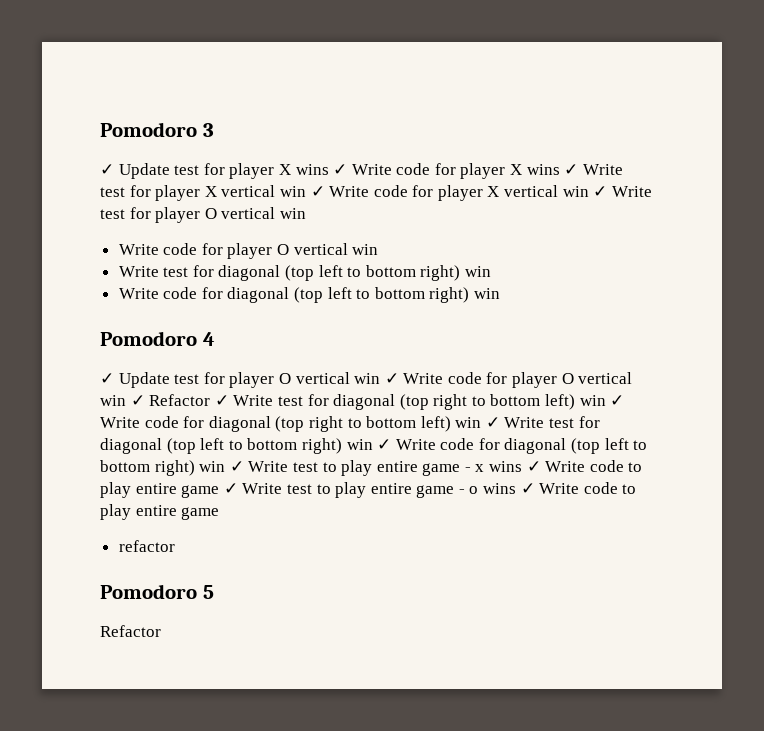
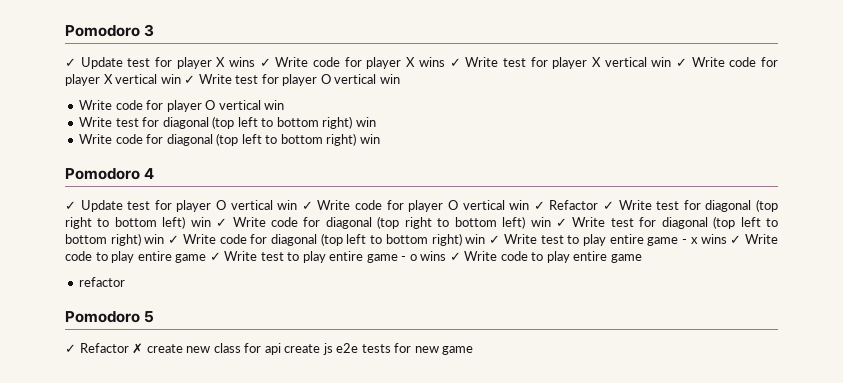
[100,625,161,637] Refactor -> [65,343,474,355] ✓ Refactor ✗ create new class for api create js e2e tests for new game

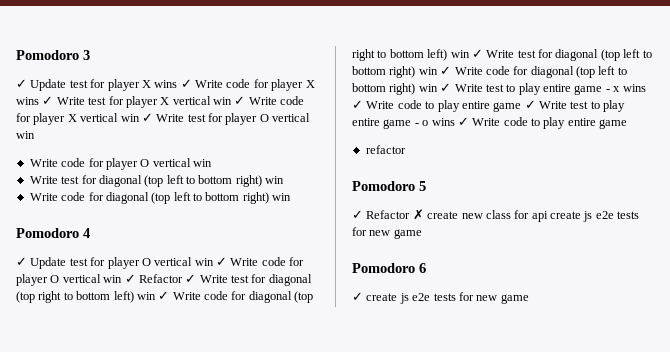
(474, 350) none -> [352,263,426,273] [352,292,529,304] // Pomodoro 6 // ✓ create js e2e tests for new game

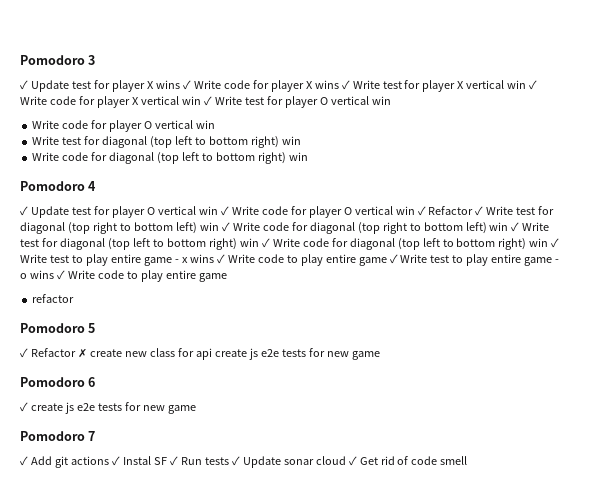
(529, 299) none -> [20,431,96,441] [20,456,468,468] // Pomodoro 7 // ✓ Add git actions ✓ Instal SF ✓ Run tests ✓ Update sonar cloud ✓ Get rid of code smell

